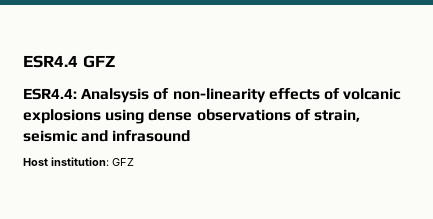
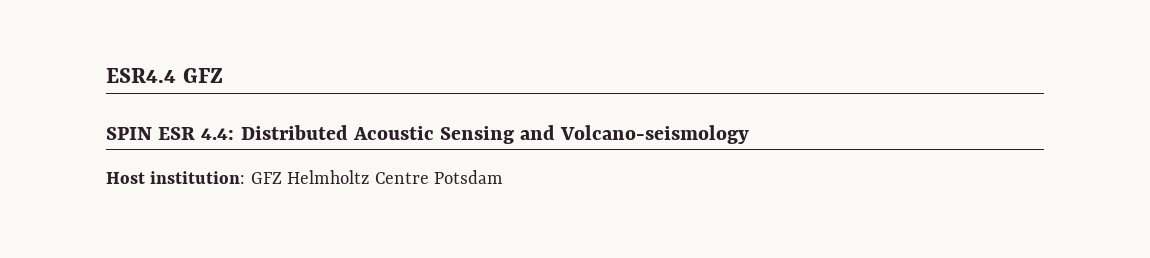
[23,88,402,103] [23,109,360,124] [23,130,191,142] ESR4.4: Analsysis of non-linearity effects of volcanic explosions using dense observations of strain, seismic and infrasound -> [106,125,750,144] SPIN ESR 4.4: Distributed Acoustic Sensing and Volcano-seismology
(134, 162) none -> [287,170,503,184] Helmholtz Centre Potsdam

